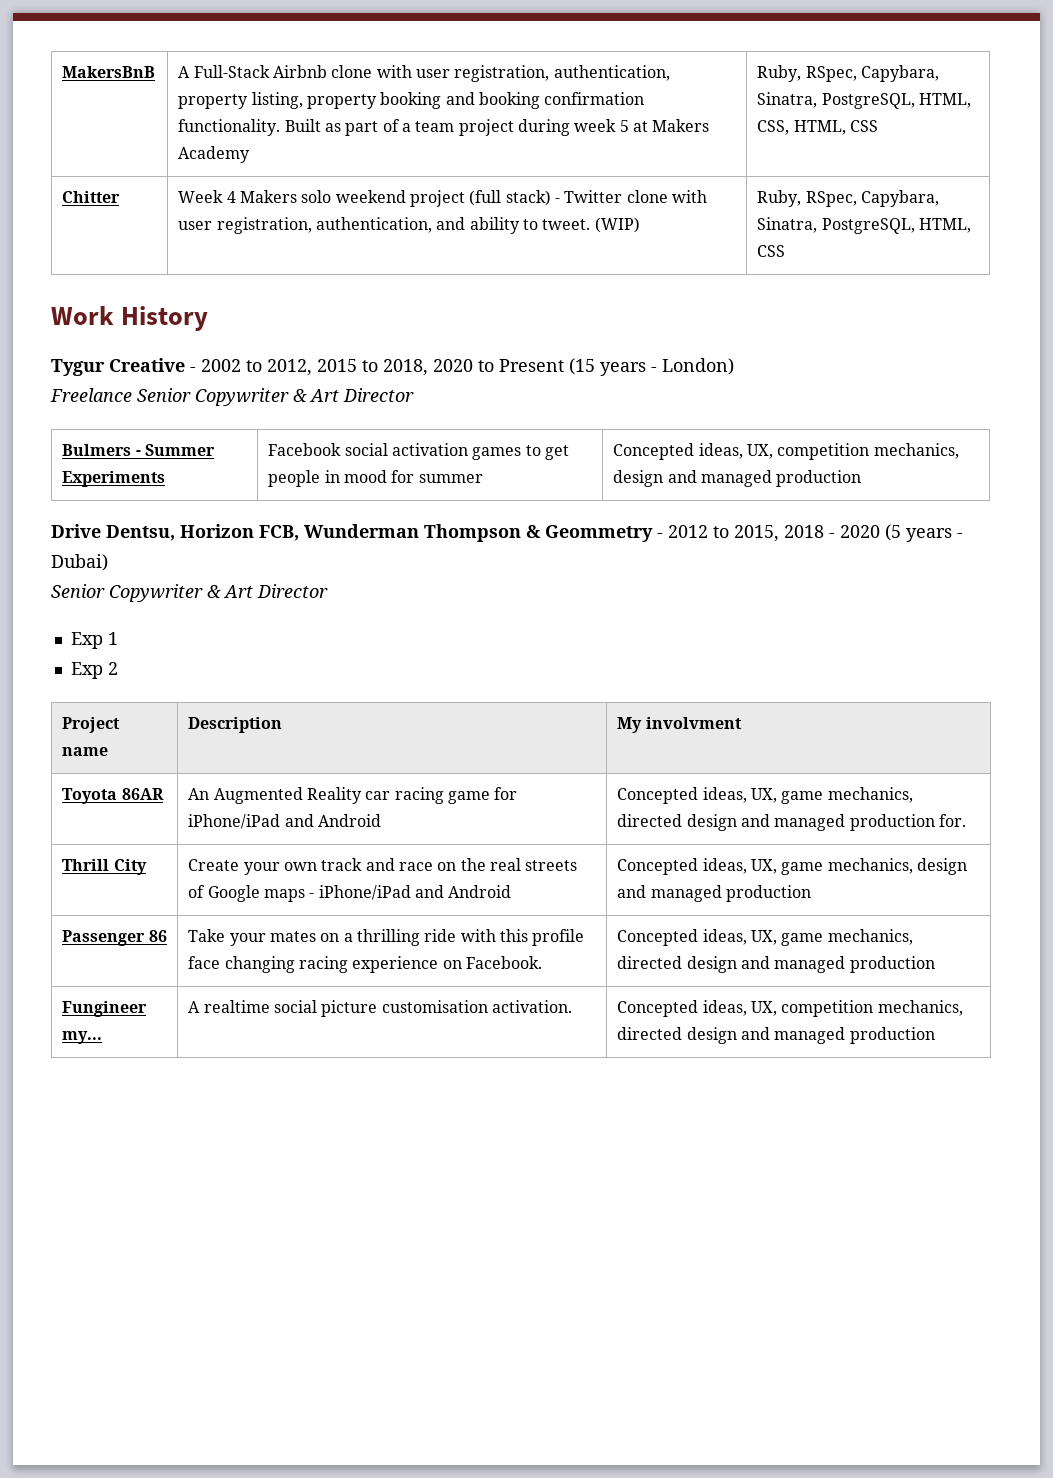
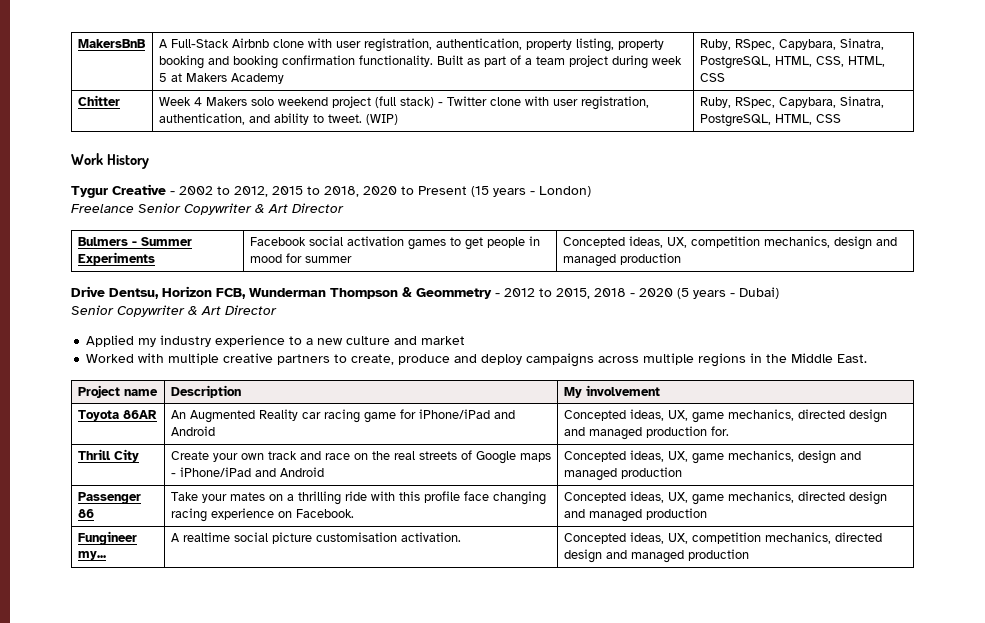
[70,632,118,649] [70,662,118,679] Exp 1 // Exp 2 -> [86,335,466,347] [86,353,868,367] Applied my industry experience to a new culture and market // Worked with multiple creative partners to create, produce and deploy campaigns across multiple regions in the Middle East.
[645,717,742,729] involvment -> [585,385,660,396] involvement

